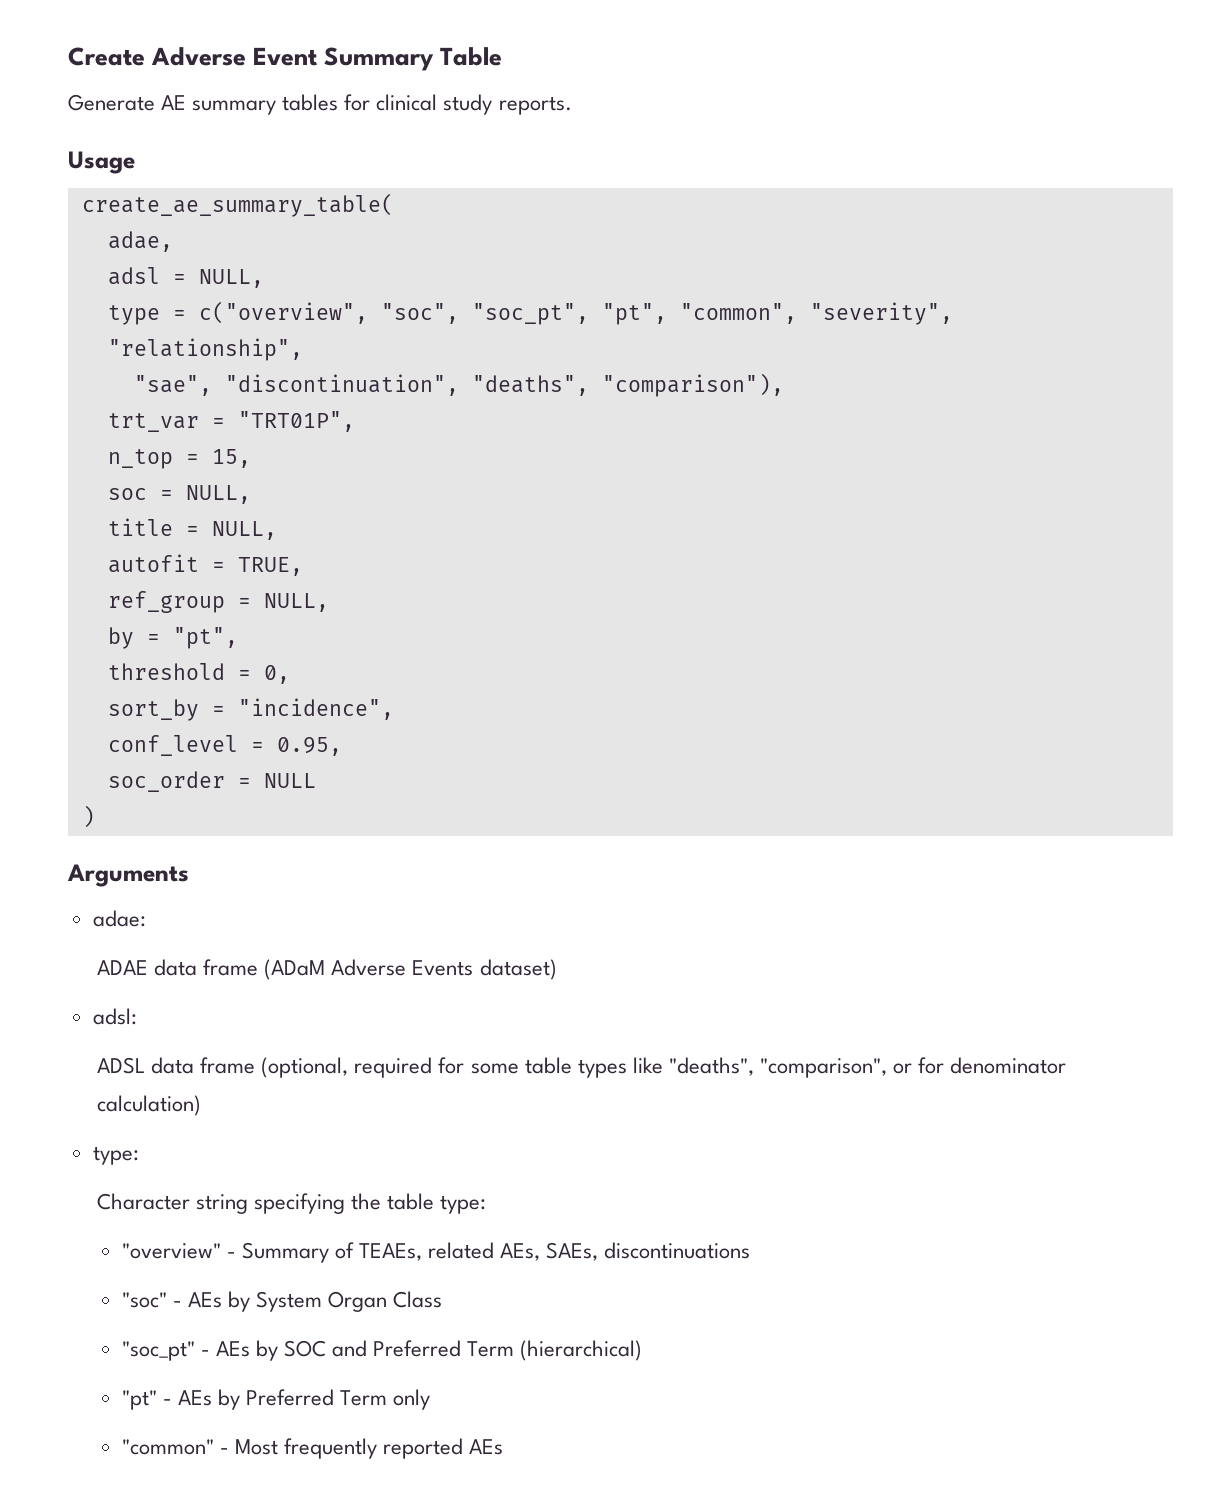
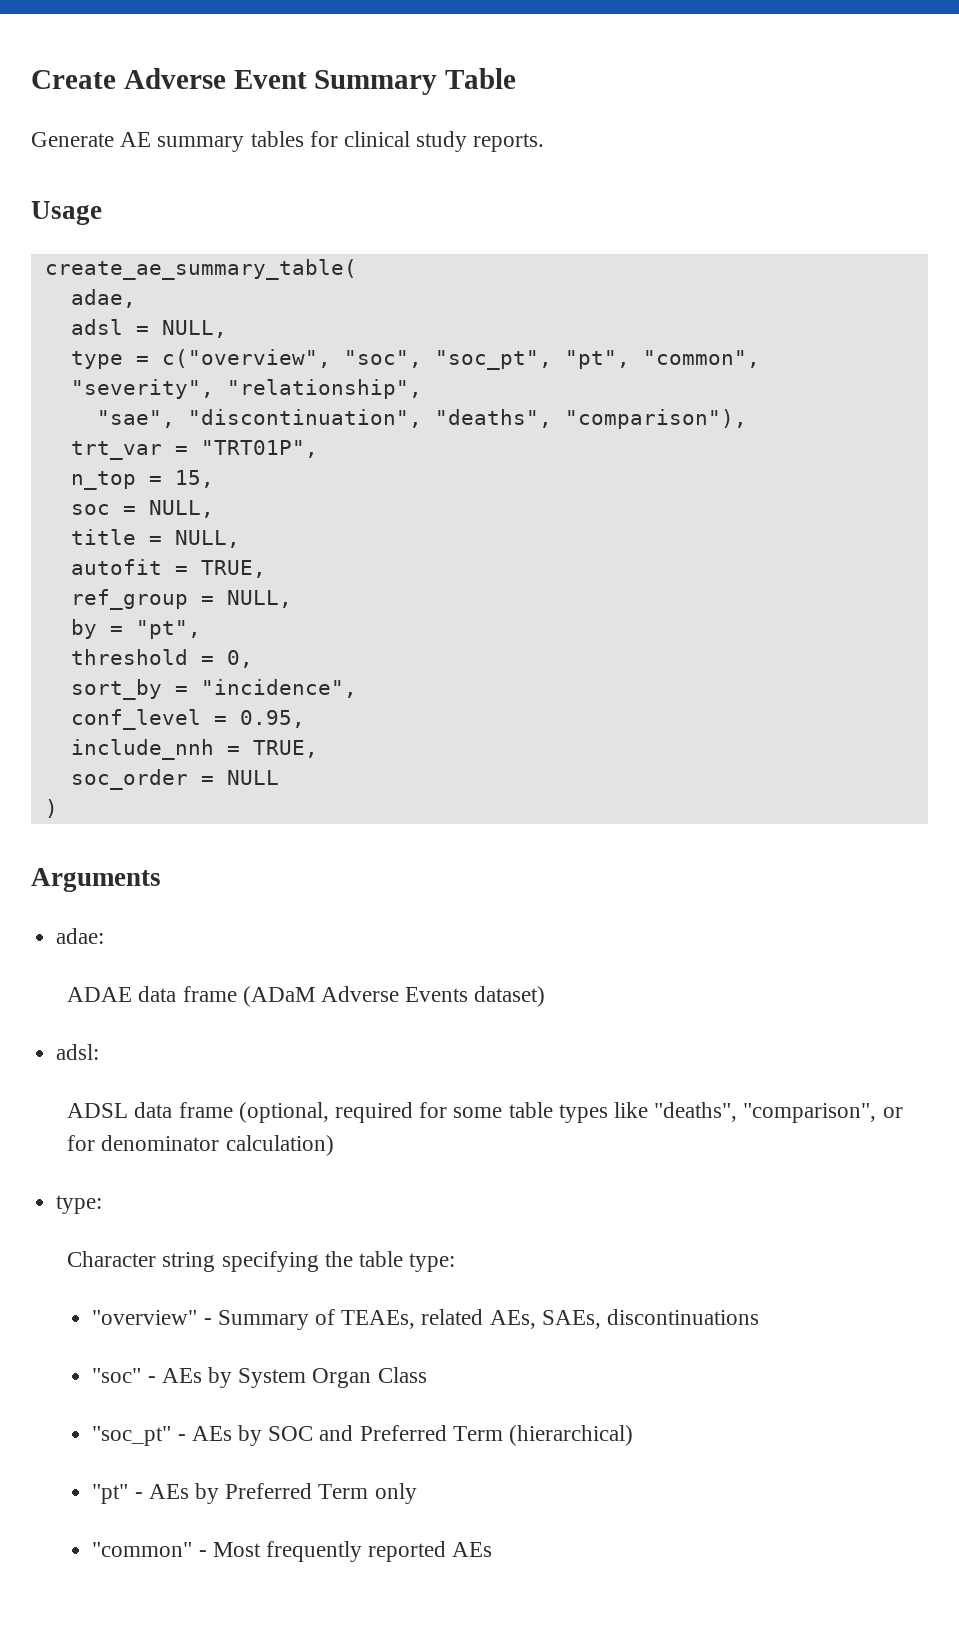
(342, 746) none -> [70,739,318,760] // include_nnh = TRUE,

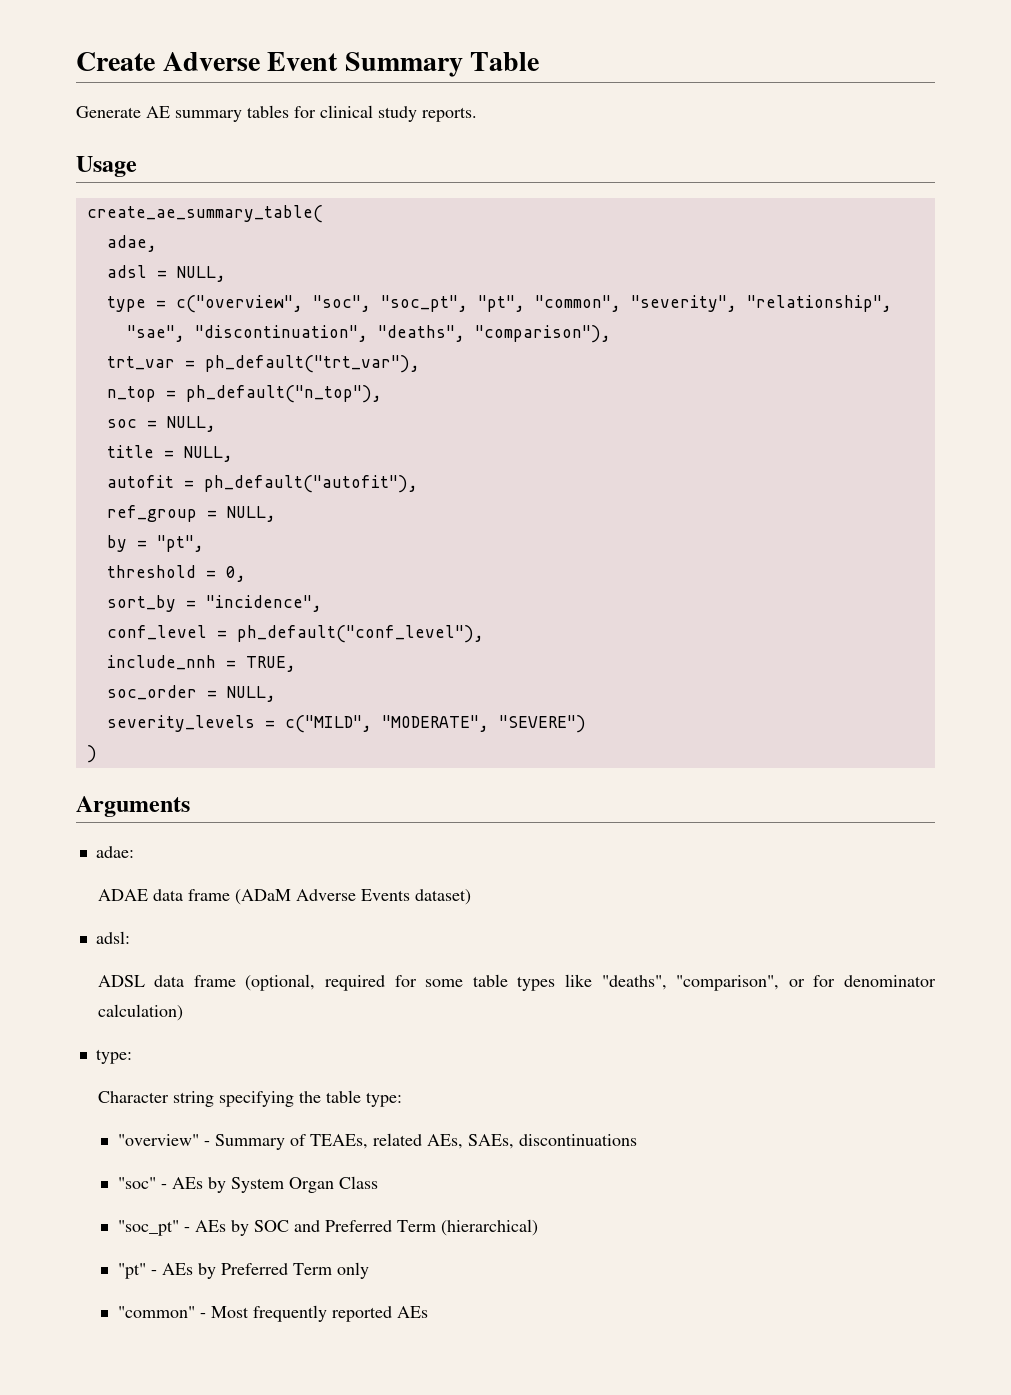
[200,440,318,458] "TRT01P", -> [204,355,420,373] ph_default("trt_var"),
[174,470,214,488] 15, -> [185,385,382,403] ph_default("n_top"),
[200,560,266,578] TRUE, -> [203,475,418,493] ph_default("autofit"),
[239,710,305,728] 0.95, -> [236,625,484,643] ph_default("conf_level"),
[226,770,279,785] NULL -> [226,686,276,702] [106,715,586,733] NULL, // severity_levels = c("MILD", "MODERATE", "SEVERE")

